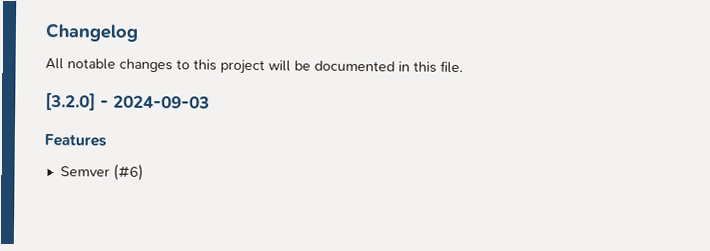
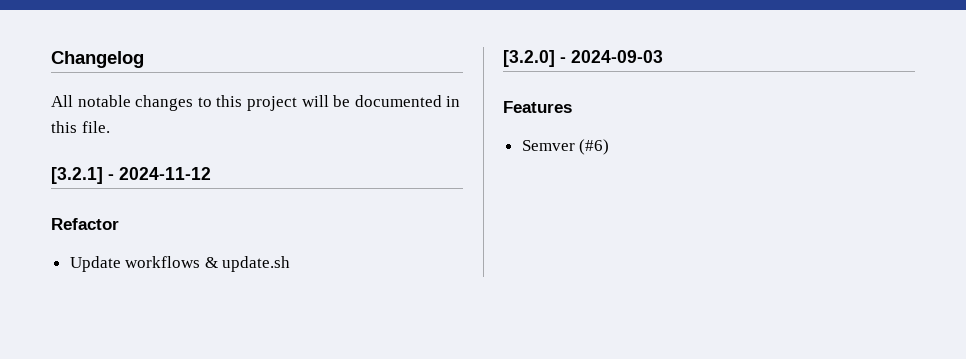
(463, 67) none -> [51,167,211,184] [51,218,119,230] [69,256,291,272] // [3.2.1] - 2024-11-12 // Refactor // Update workflows & update.sh

